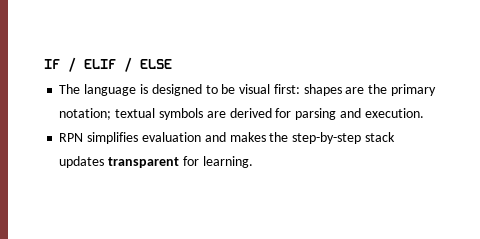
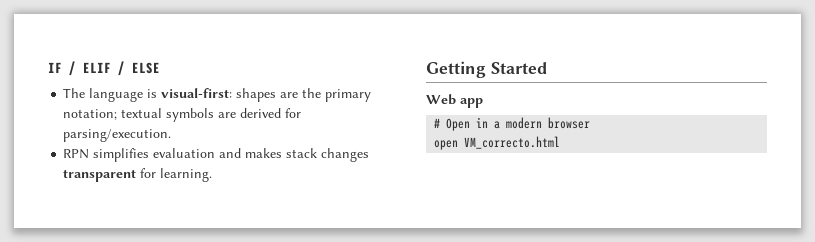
[151,84,300,96] designed to be visual first: -> [161,88,233,98] visual-first:
[295,108,424,120] parsing and execution. -> [63,129,172,142] parsing/execution.
[269,132,395,144] [59,156,105,168] the step-by-step stack updates -> [286,148,370,162] stack changes
(253, 162) none -> [426,61,547,78] [426,94,483,108] [434,117,591,131] [434,136,561,150] // Getting Started // Web app // # Open in a modern browser // open VM_correcto.html

